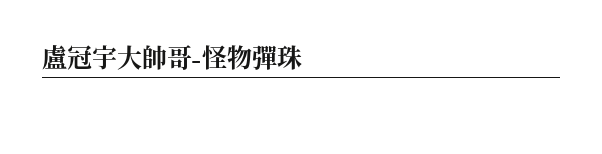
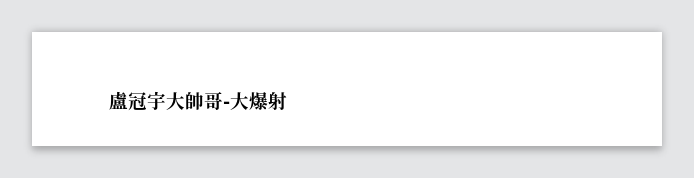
[202,45,302,70] 怪物彈珠 -> [230,92,287,110] 大爆射

